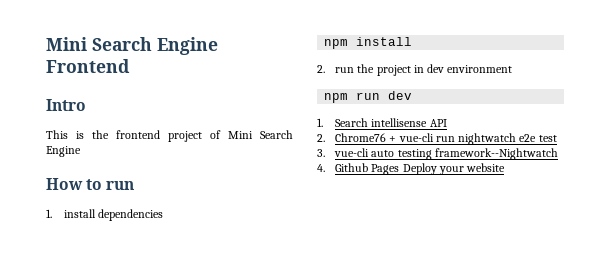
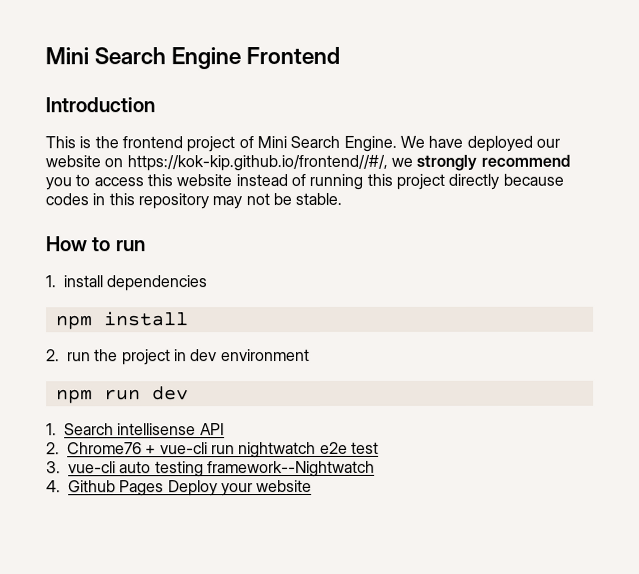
[46,99,86,111] Intro -> [45,97,155,113] Introduction
[46,146,81,157] Engine -> [343,135,560,152] [45,154,570,172] [45,173,564,191] [45,192,343,210] Engine. We have deployed our website on https://kok-kip.github.io/frontend//#/, we strongly recommend you to access this website instead of running this project directly because codes in this repository may not be stable.

